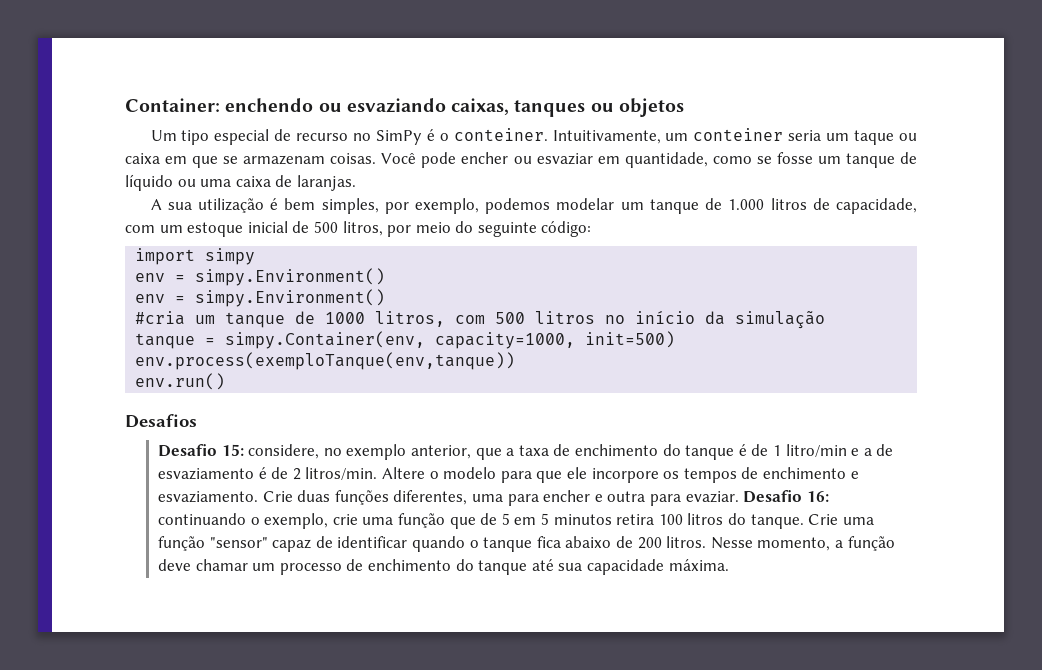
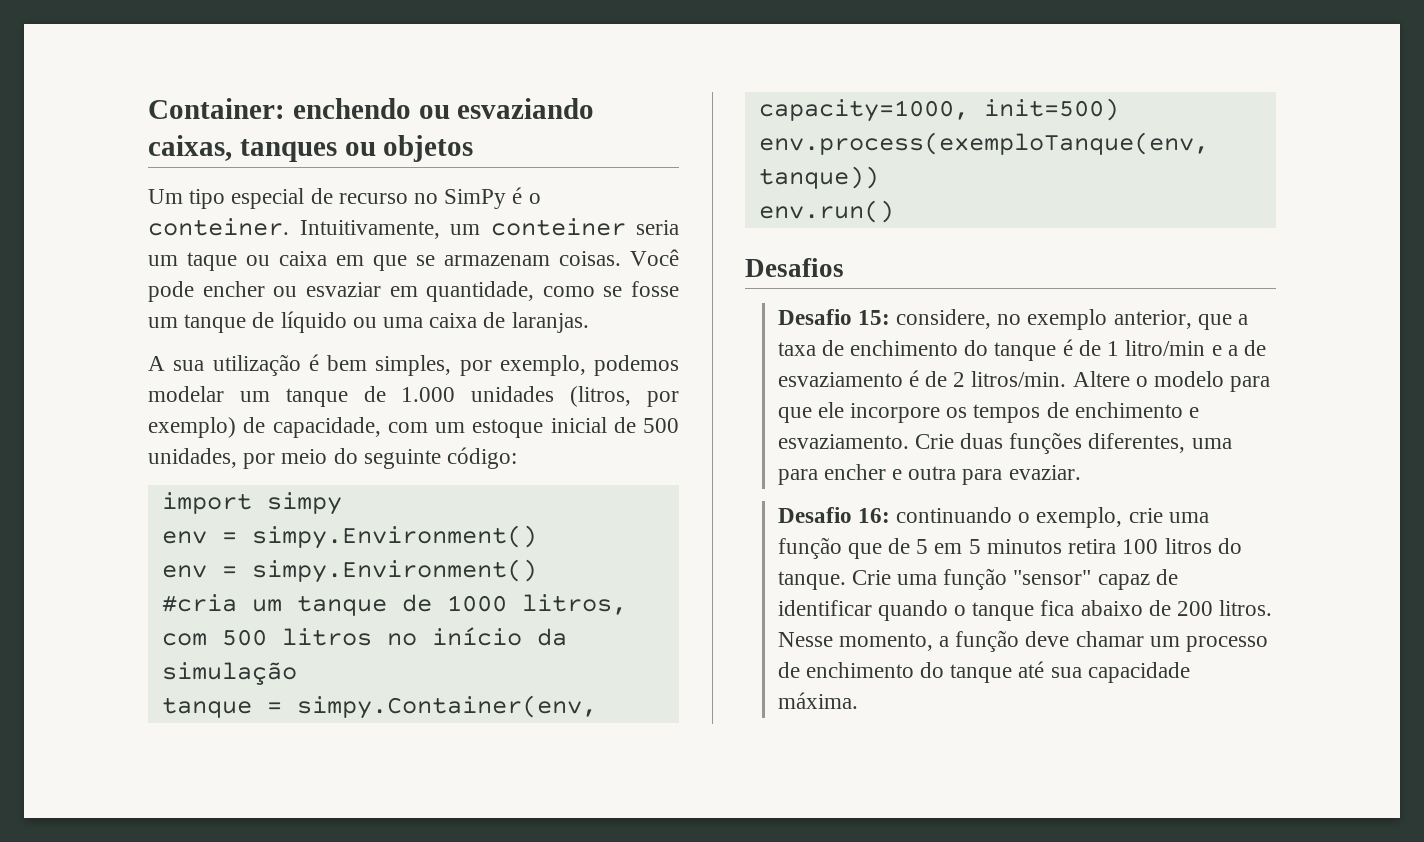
[770,198,807,210] litros -> [471,386,679,407] [148,417,236,438] unidades (litros, por exemplo)
[342,221,383,236] litros, -> [148,448,237,468] unidades,
(739, 497) none -> (1081, 472) //

